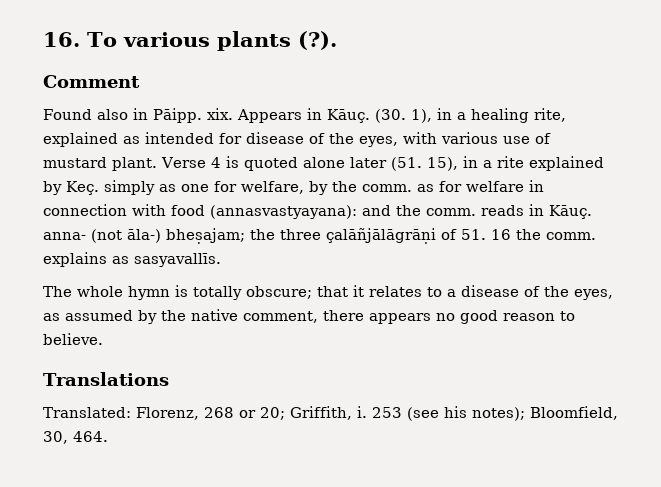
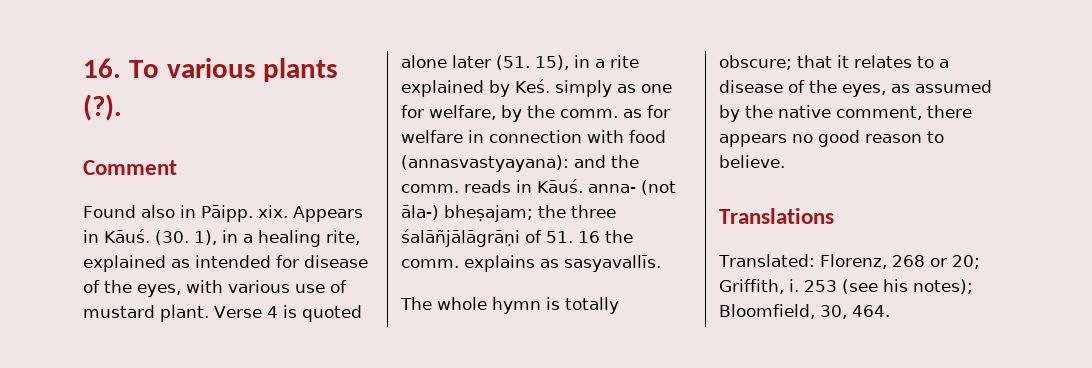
[327,109,370,123] Kāuç. -> [104,229,150,243] Kāuś.
[66,181,99,195] Keç. -> [515,79,550,93] Keś.
[549,205,592,219] Kāuç. -> [537,179,583,193] Kāuś.
[326,228,436,244] çalāñjālāgrāṇi -> [401,229,520,247] śalāñjālāgrāṇi

